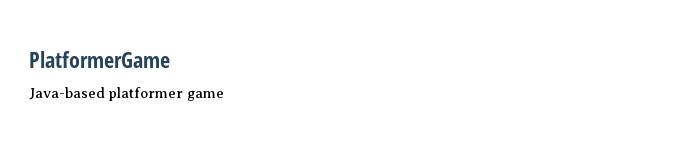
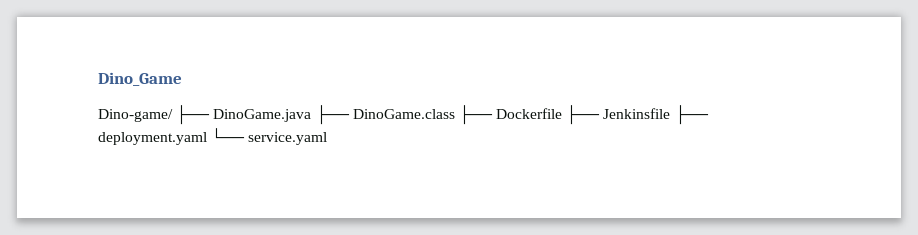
[29,51,170,68] [29,87,224,101] PlatformerGame // Java-based platformer game -> [98,72,182,86] [98,105,709,125] [98,128,328,145] Dino_Game // Dino-game/ ├── DinoGame.java ├── DinoGame.class ├── Dockerfile ├── Jenkinsfile ├── deployment.yaml └── service.yaml

